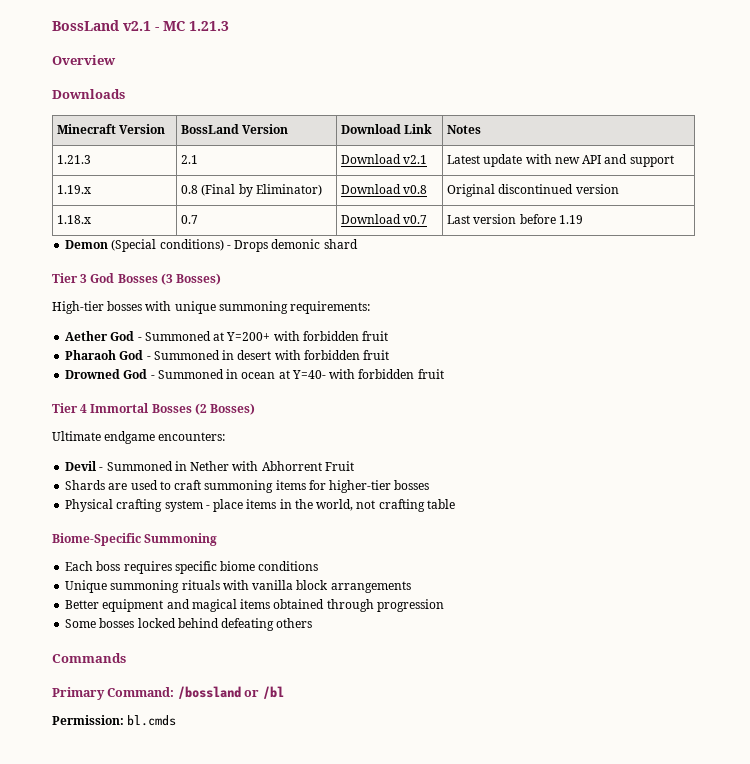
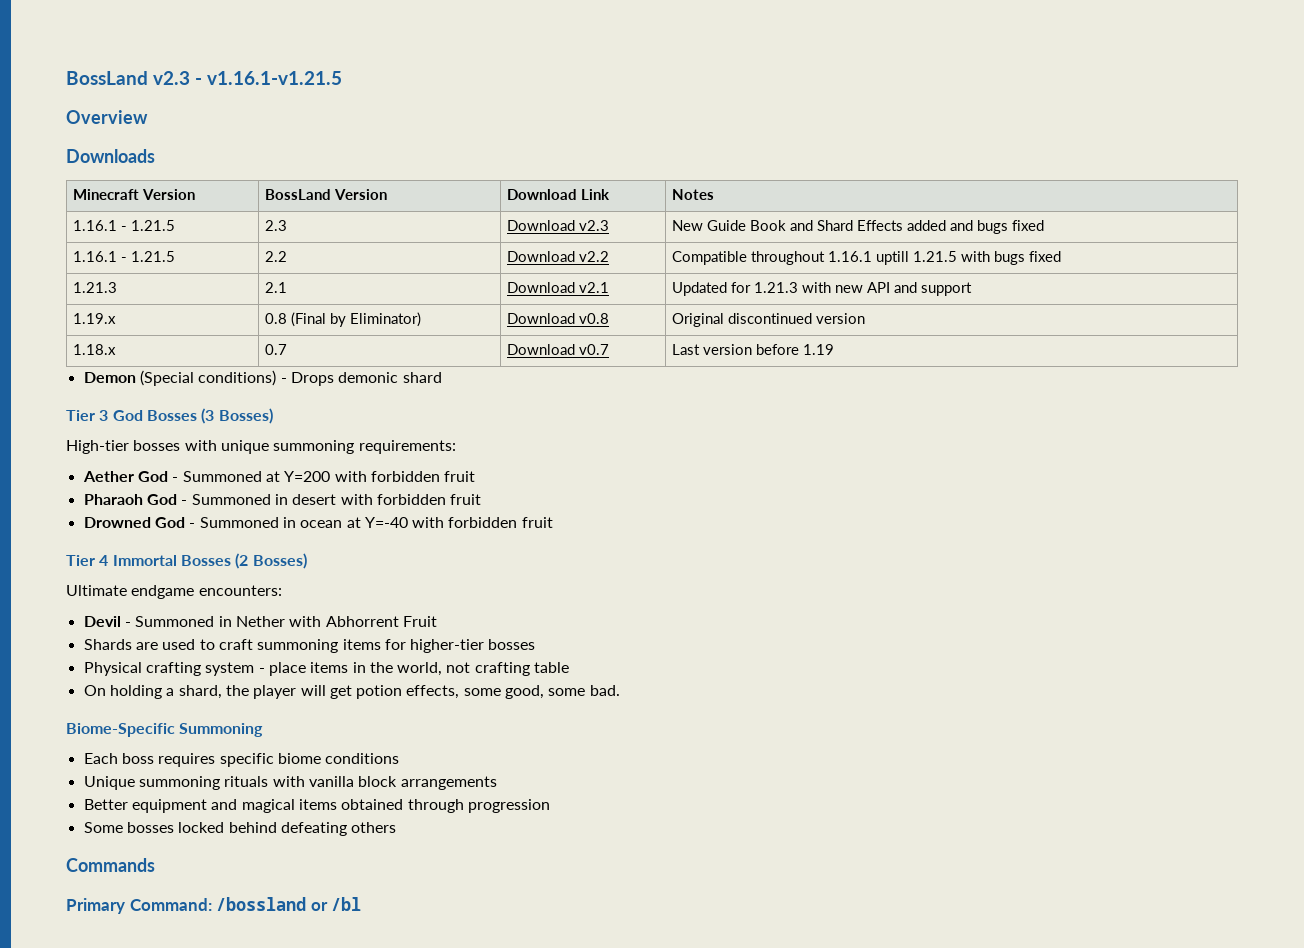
[52,20,229,31] BossLand v2.1 - MC 1.21.3 -> [66,71,342,85] BossLand v2.3 - v1.16.1-v1.21.5
(482, 129) none -> [73,220,176,231] [265,220,288,231] [507,220,610,231] [672,220,1045,234] [73,251,176,262] [265,251,288,262] [507,251,610,262] [672,251,1062,265] // 1.16.1 - 1.21.5 | 2.3 | Download v2.3 | New Guide Book and Shard Effects added and bugs fixed // 1.16.1 - 1.21.5 | 2.2 | Download v2.2 | Compatible throughout 1.16.1 uptill 1.21.5 with bugs fixed
[447,154,523,167] Latest update -> [672,282,799,296] Updated for 1.21.3
[226,332,271,341] Y=200+ -> [284,471,331,482] Y=200
[291,370,326,379] Y=40- -> [364,517,408,528] Y=-40
(455, 504) none -> [83,685,620,699] // On holding a shard, the player will get potion effects, some good, some bad.
[52,715,177,726] // Permission: bl.cmds -> (362, 904) none

